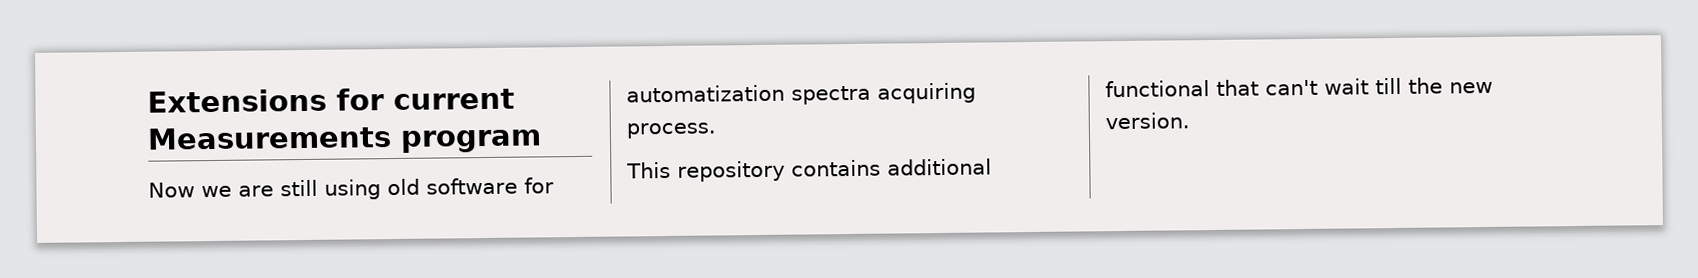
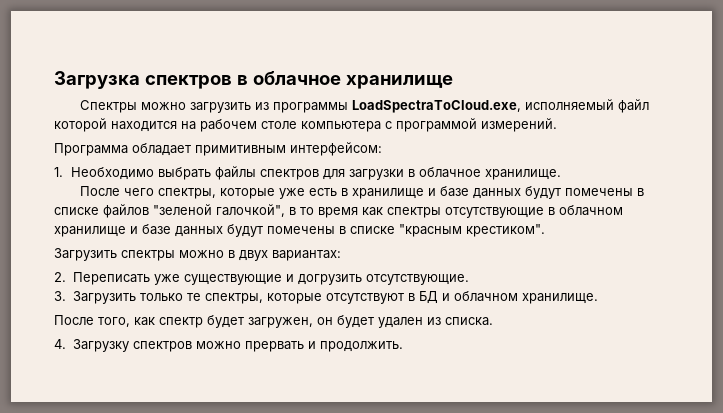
[147,88,515,113] [147,126,542,153] [148,177,554,200] [626,82,976,105] [626,122,716,139] [626,158,992,182] [1105,77,1493,98] [1105,112,1190,130] Extensions for current Measurements program // Now we are still using old software for automatization spectra acquiring process. // This repository contains additional functional that can't wait till the new version. -> [54,71,453,89] [79,99,649,113] [54,118,557,132] [54,142,382,156] [54,166,561,180] [79,186,644,199] [54,204,623,218] [54,224,545,237] [54,248,341,261] [54,272,469,285] [54,291,598,304] [54,315,493,328] [54,339,403,352] Загрузка спектров в облачное хранилище // Спектры можно загрузить из программы LoadSpectraToCloud.exe, исполняемый файл которой находится на рабочем столе компьютера с программой измерений. // Программа обладает примитивным интерфейсом: // 1. Необходимо выбрать файлы спектров для загрузки в облачное хранилище. // После чего спектры, которые уже есть в хранилище и базе данных будут помечены в списке файлов "зеленой галочкой", в то время как спектры отсутствующие в облачном хранилище и базе данных будут помечены в списке "красным крестиком". // Загрузить спектры можно в двух вариантах: // 2. Переписать уже существующие и догрузить отсутствующие. // 3. Загрузить только те спектры, которые отсутствуют в БД и облачном хранилище. // После того, как спектр будет загружен, он будет удален из списка. // 4. Загрузку спектров можно прервать и продолжить.

